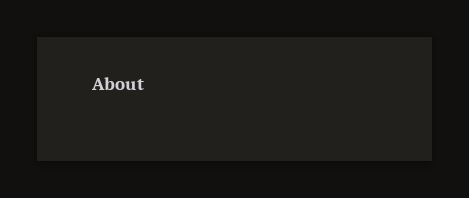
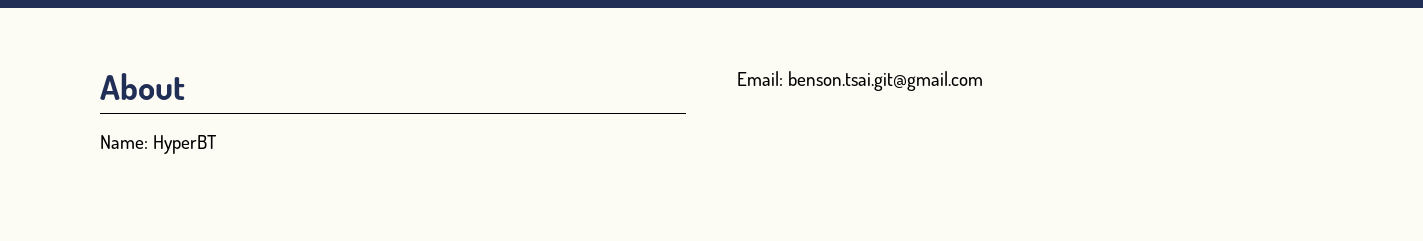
(144, 83) none -> [100,135,218,154] [737,71,984,91] // Name: HyperBT // Email: benson.tsai.git@gmail.com

